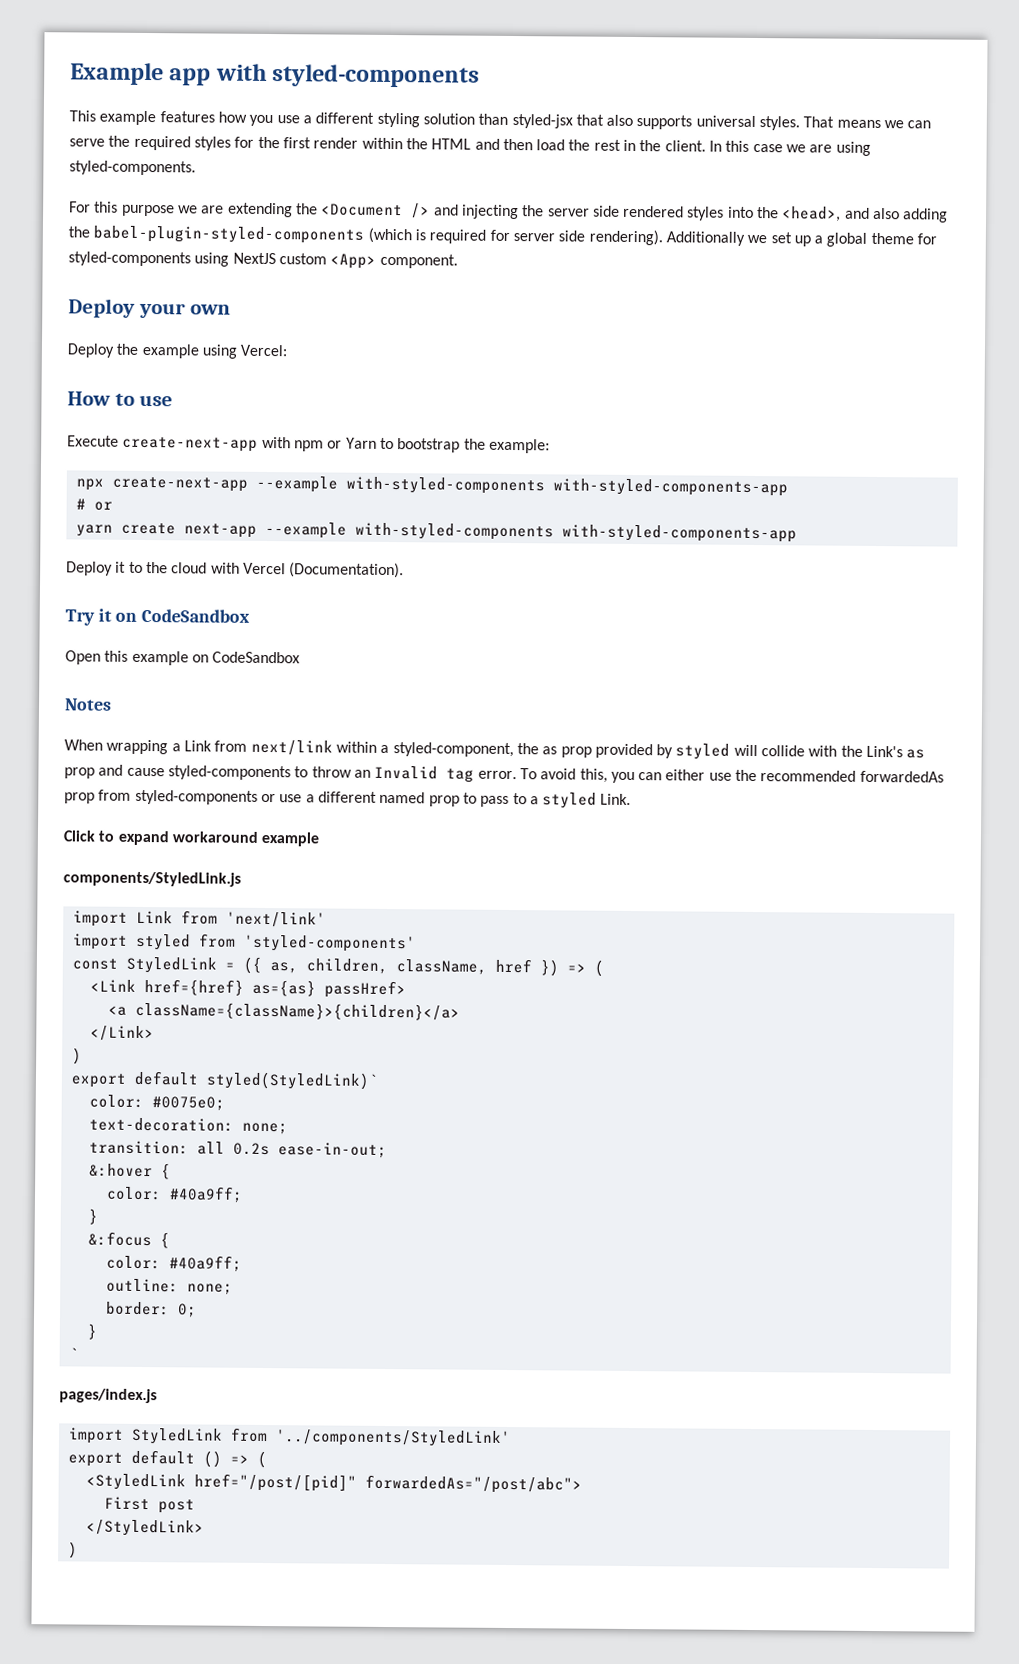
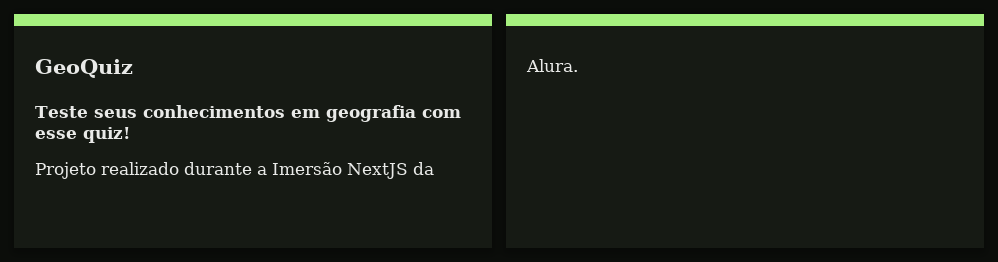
[70,62,481,88] [69,110,932,131] [69,135,871,156] [69,160,196,176] [69,201,949,223] [68,225,938,247] [68,251,458,269] [68,298,232,319] [67,343,288,359] [67,391,174,407] [67,435,550,454] [75,475,788,497] [75,498,113,511] [75,521,797,543] [66,561,405,579] [65,608,251,626] [65,650,301,666] [64,698,112,711] [64,739,926,760] [64,764,944,784] [64,789,632,809] [63,830,320,847] [63,871,241,887] [72,910,326,928] [72,933,416,953] [71,956,604,977] [89,979,406,999] [107,1001,460,1021] [89,1025,154,1042] [71,1047,82,1065] [70,1070,379,1090] [88,1094,225,1111] [88,1117,288,1135] [88,1140,387,1159] [88,1163,171,1180] [105,1186,243,1203] [87,1208,98,1225] [87,1231,170,1249] [105,1255,242,1272] [105,1278,233,1295] [105,1301,197,1318] [86,1323,97,1340] [68,1347,79,1360] [59,1388,157,1404] [67,1427,511,1448] [67,1449,267,1469] [85,1473,582,1494] [103,1496,195,1514] [85,1519,204,1537] [67,1541,78,1559] Example app with styled-components // This example features how you use a different styling solution than styled-jsx that also supports universal styles. That means we can serve the required styles for the first render within the HTML and then load the rest in the client. In this case we are using styled-components. // For this purpose we are extending the <Document /> and injecting the server side rendered styles into the <head>, and also adding the babel-plugin-styled-components (which is required for server side rendering). Additionally we set up a global theme for styled-components using NextJS custom <App> component. // Deploy your own // Deploy the example using Vercel: // How to use // Execute create-next-app with npm or Yarn to bootstrap the example: // npx create-next-app --example with-styled-components with-styled-components-app // # or // yarn create next-app --example with-styled-components with-styled-components-app // Deploy it to the cloud with Vercel (Documentation). // Try it on CodeSandbox // Open this example on CodeSandbox // Notes // When wrapping a Link from next/link within a styled-component, the as prop provided by styled will collide with the Link's as prop and cause styled-components to throw an Invalid tag error. To avoid this, you can either use the recommended forwardedAs prop from styled-components or use a different named prop to pass to a styled Link. // Click to expand workaround example // components/StyledLink.js // import Link from 'next/link' // import styled from 'styled-components' // const StyledLink = ({ as, children, className, href }) => ( // <Link href={href} as={as} passHref> // <a className={className}>{children}</a> // </Link> // ) // export default styled(StyledLink)` // color: #0075e0; // text-decoration: none; // transition: all 0.2s ease-in-out; // &:hover { // color: #40a9ff; // } // &:focus { // color: #40a9ff; // outline: none; // border: 0; // } // ` // pages/index.js // import StyledLink from '../components/StyledLink' // export default () => ( // <StyledLink href="/post/[pid]" forwardedAs="/post/abc"> // First post // </StyledLink> // ) -> [35,59,133,78] [35,105,461,122] [35,127,130,143] [35,162,434,179] [526,59,578,72] GeoQuiz // Teste seus conhecimentos em geografia com esse quiz! // Projeto realizado durante a Imersão NextJS da Alura.

